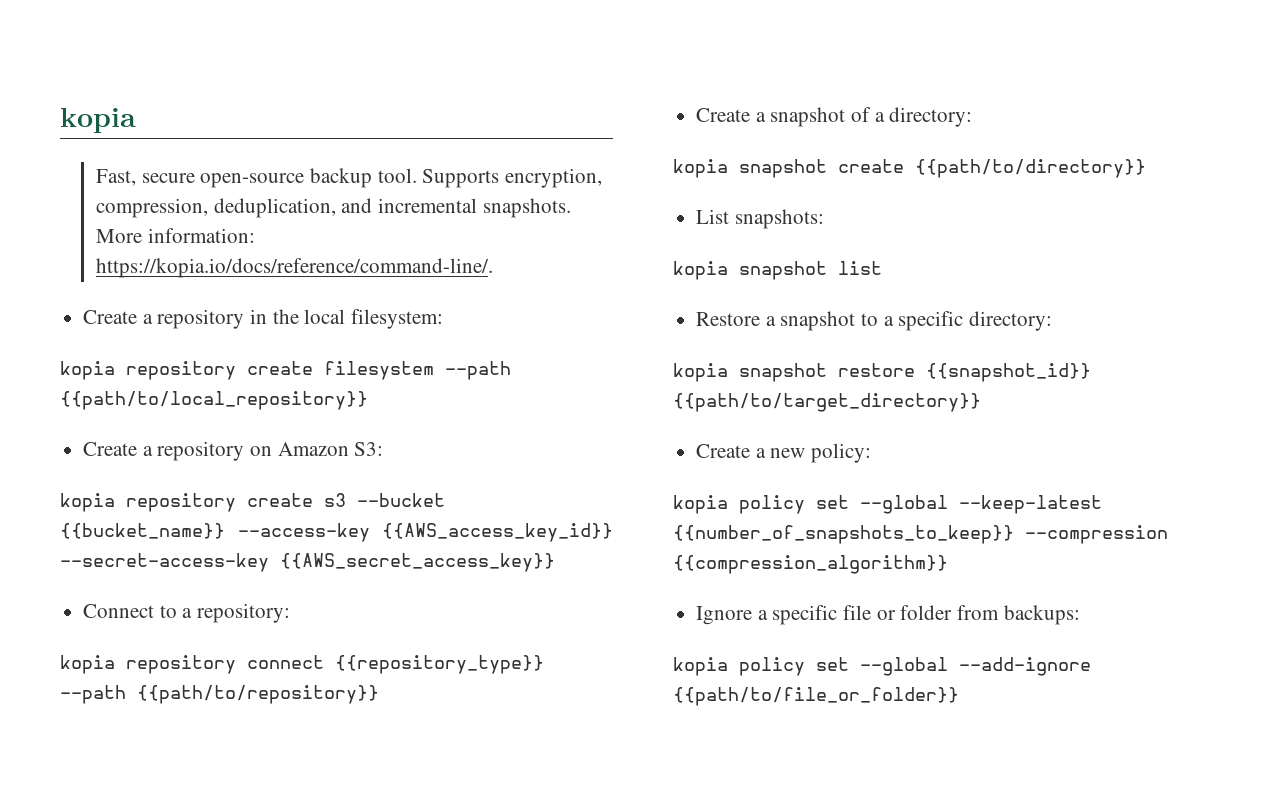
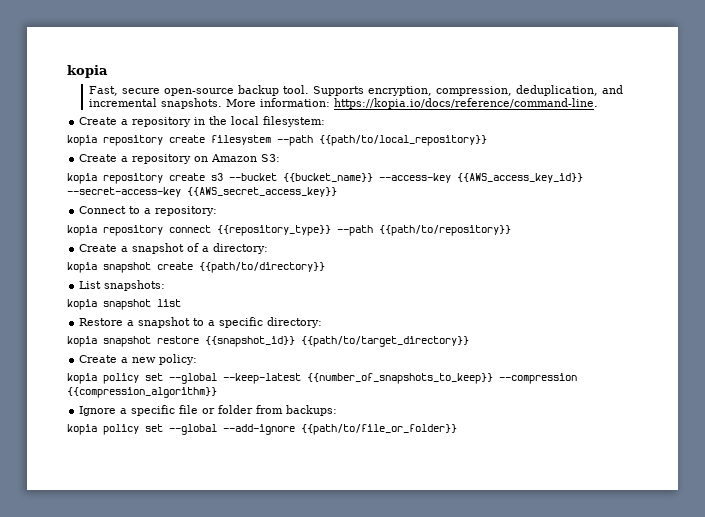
[95,258,493,278] https://kopia.io/docs/reference/command-line/. -> [333,98,598,109] https://kopia.io/docs/reference/command-line.

